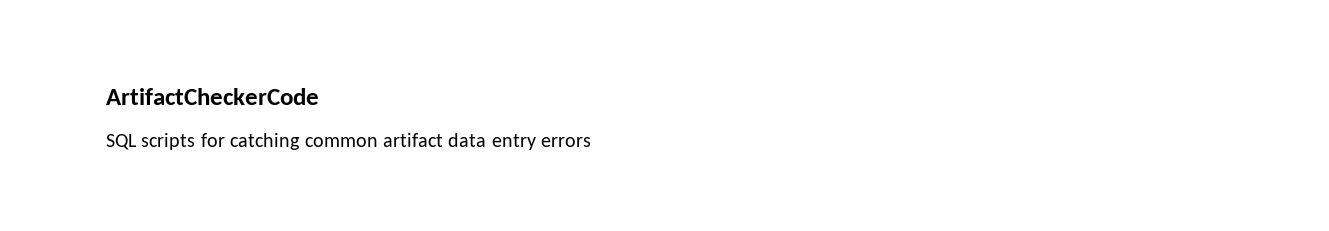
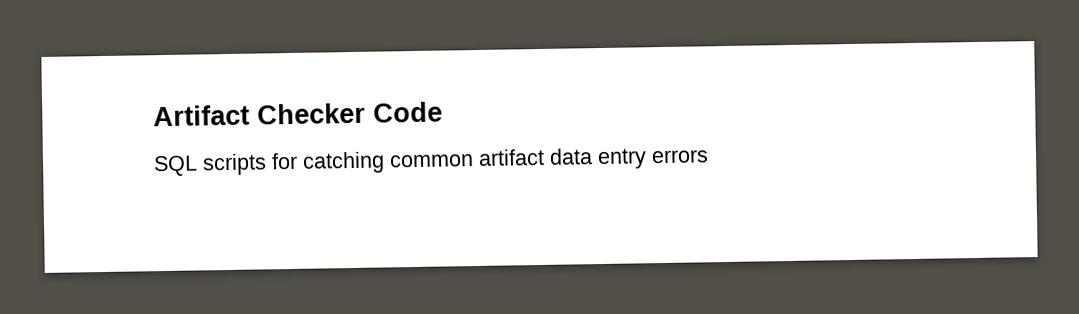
[106,88,319,105] ArtifactCheckerCode -> [153,101,443,127] Artifact Checker Code

